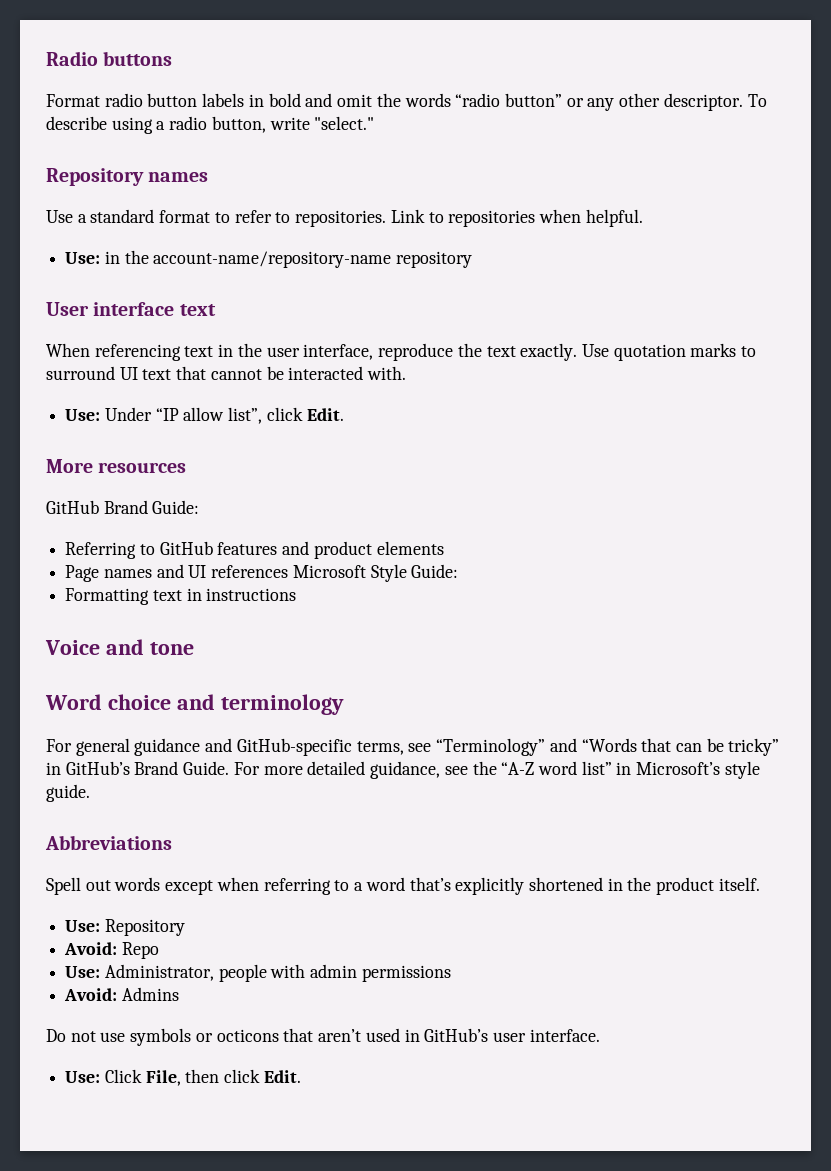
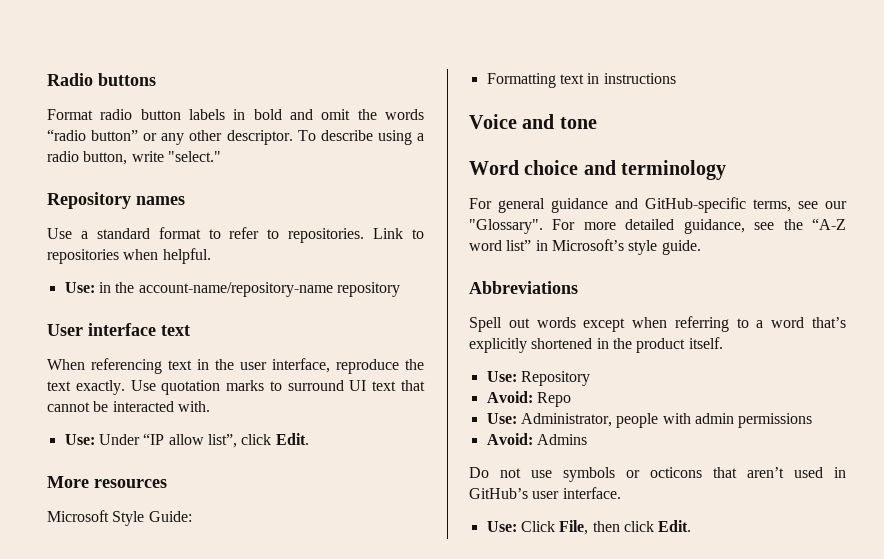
[46,500,200,514] [65,541,444,559] [65,564,289,582] GitHub Brand Guide: // Referring to GitHub features and product elements // Page names and UI references -> (167, 483) none
[436,738,780,756] [46,761,230,775] “Terminology” and “Words that can be tricky” in GitHub’s Brand Guide. -> [825,201,847,209] [469,219,543,234] our "Glossary".

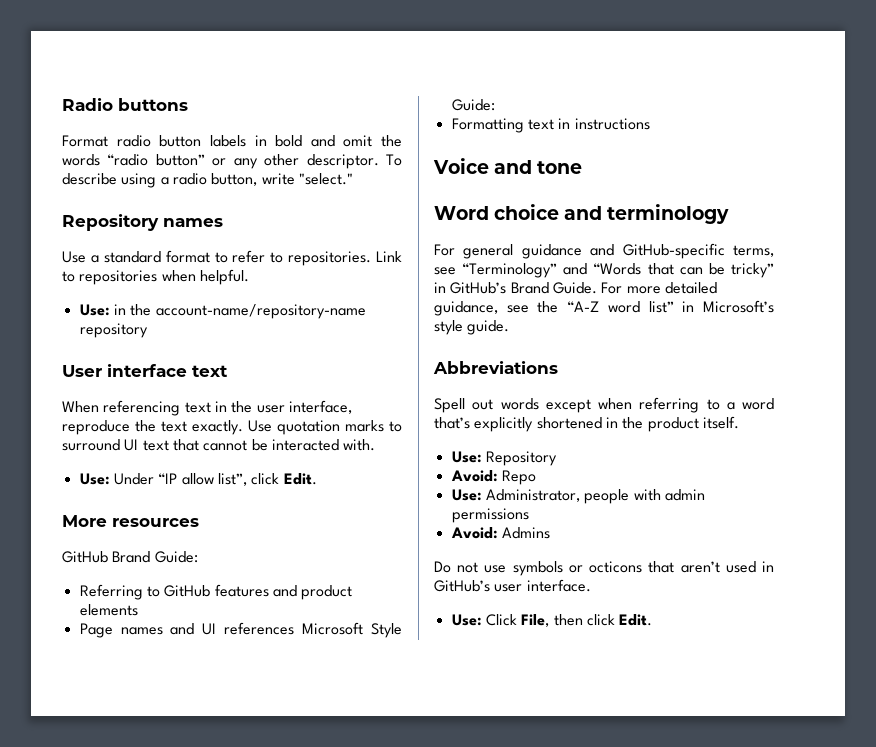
(167, 483) none -> [62,551,198,563] [79,584,353,600] [79,604,138,616] [79,622,295,638] GitHub Brand Guide: // Referring to GitHub features and product elements // Page names and UI references
[825,201,847,209] [469,219,543,234] our "Glossary". -> [462,263,774,278] [434,282,597,294] “Terminology” and “Words that can be tricky” in GitHub’s Brand Guide.

